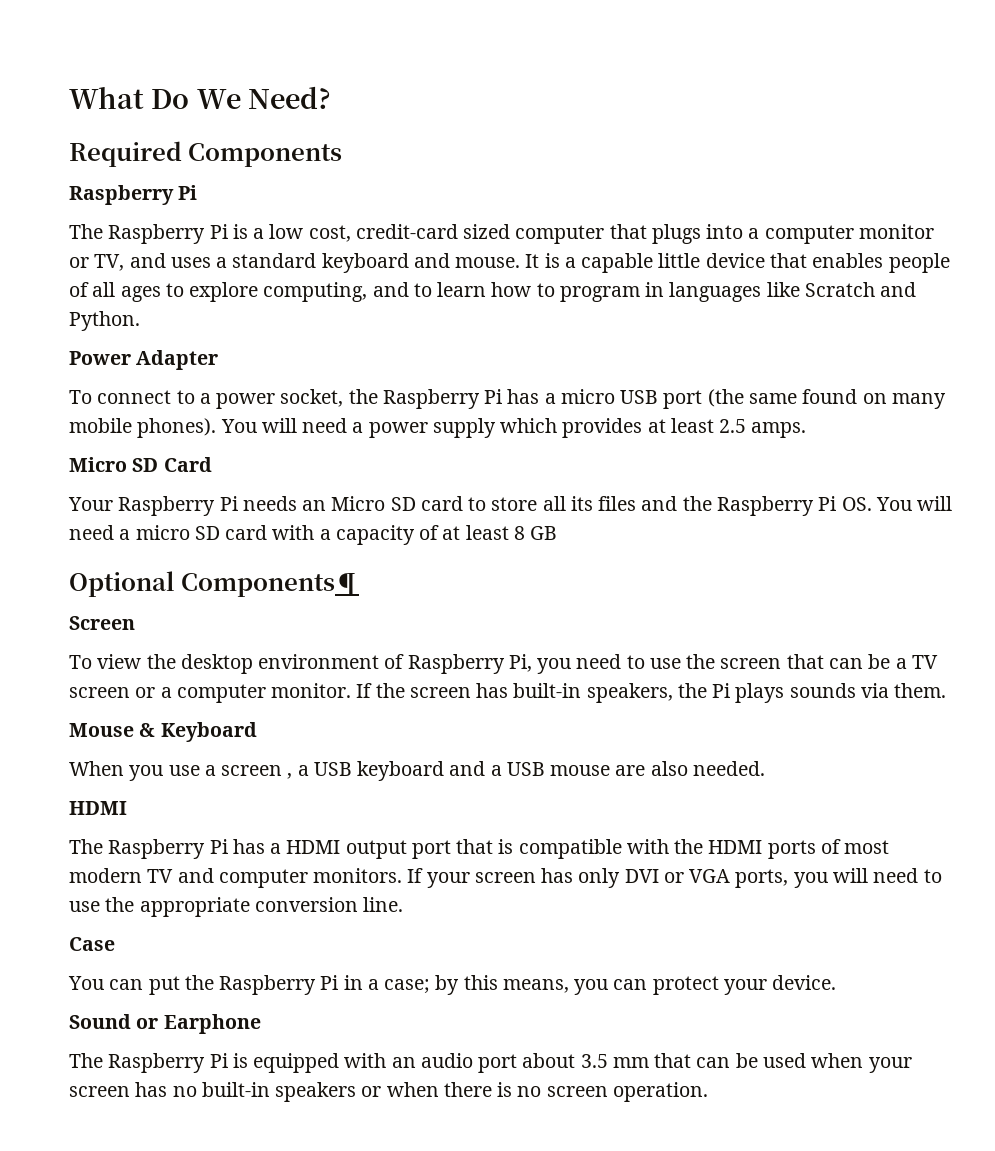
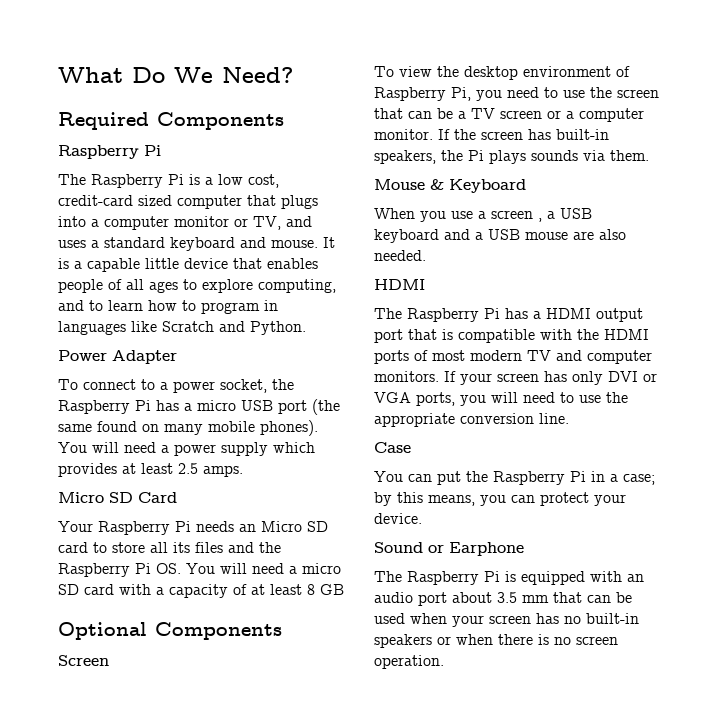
[181,573,360,597] Components¶ -> [155,622,282,640] Components

